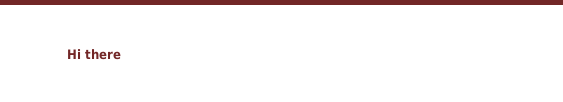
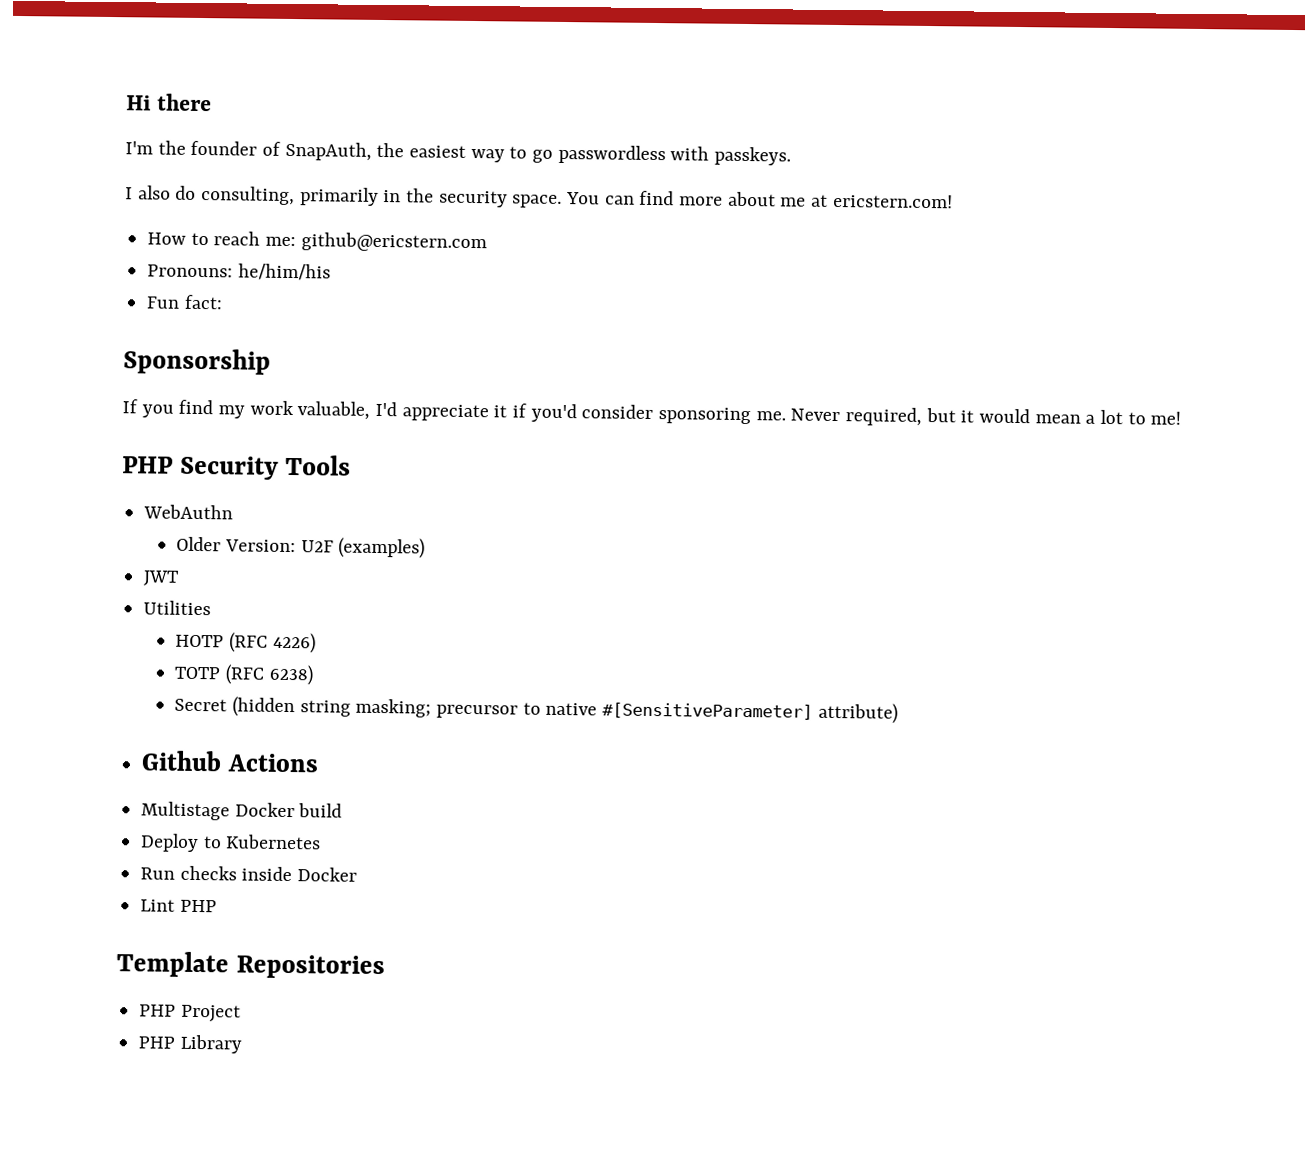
(121, 54) none -> [125,140,792,166] [125,185,953,209] [147,231,487,253] [147,263,331,281] [146,294,223,310] [123,348,271,375] [122,399,1182,426] [122,454,352,480] [143,504,234,520] [176,536,426,559] [143,570,180,586] [143,600,212,616] [175,632,316,654] [174,664,314,686] [174,696,898,724] [141,750,319,773] [141,801,343,821] [140,833,322,853] [140,865,358,882] [140,899,217,913] [116,951,385,980] [139,1004,241,1023] [138,1034,242,1054] // I'm the founder of SnapAuth, the easiest way to go passwordless with passkeys. // I also do consulting, primarily in the security space. You can find more about me at ericstern.com! // How to reach me: github@ericstern.com // Pronouns: he/him/his // Fun fact: // Sponsorship // If you find my work valuable, I'd appreciate it if you'd consider sponsoring me. Never required, but it would mean a lot to me! // PHP Security Tools // WebAuthn // Older Version: U2F (examples) // JWT // Utilities // HOTP (RFC 4226) // TOTP (RFC 6238) // Secret (hidden string masking; precursor to native #[SensitiveParameter] attribute) // Github Actions // Multistage Docker build // Deploy to Kubernetes // Run checks inside Docker // Lint PHP // Template Repositories // PHP Project // PHP Library

